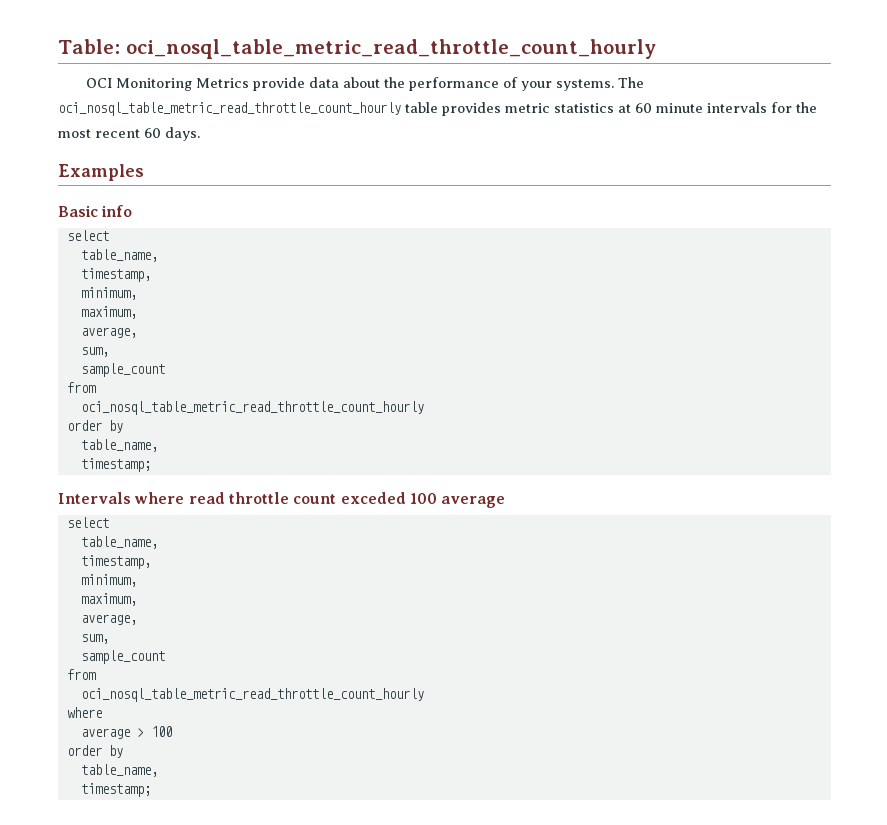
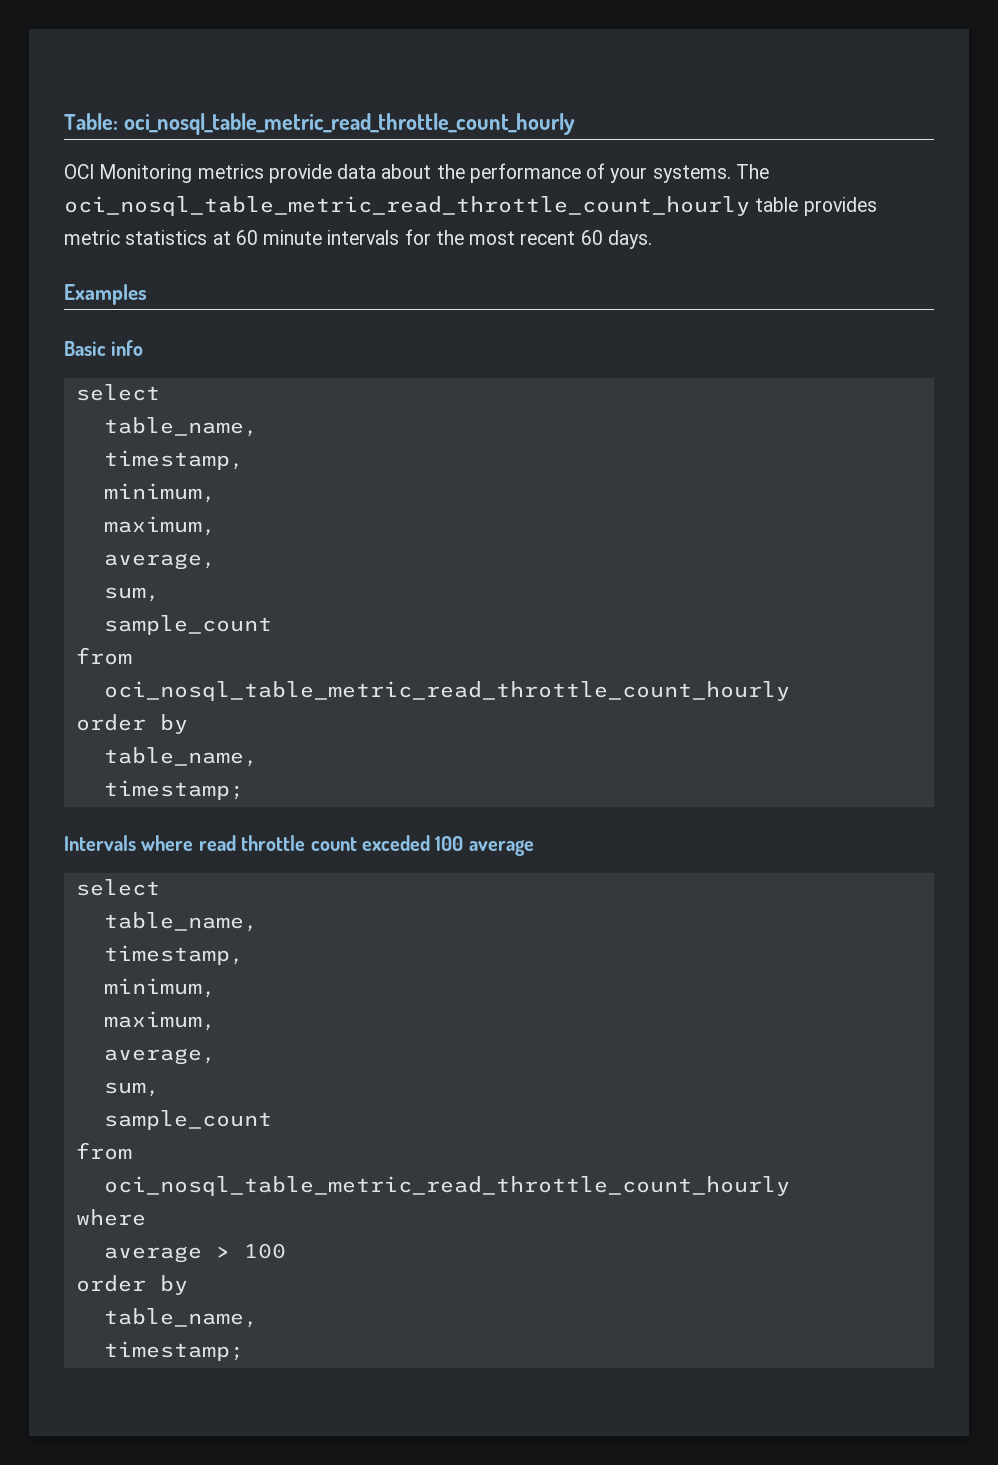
[195,78,249,88] Metrics -> [197,164,264,179] metrics

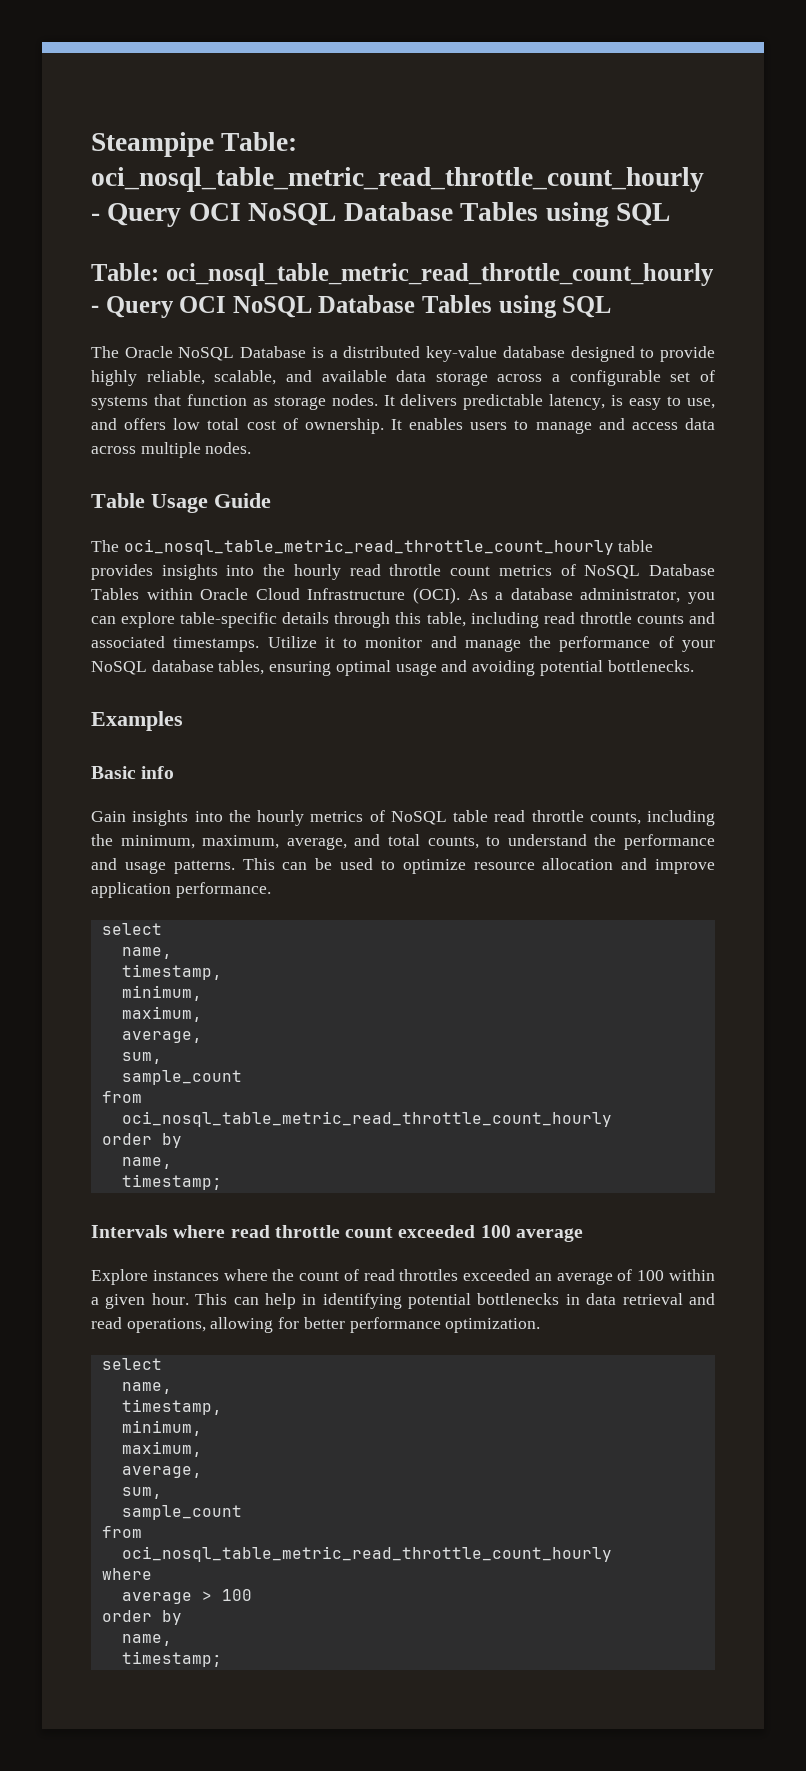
[64,113,575,135] [64,163,769,183] [64,196,877,216] [64,229,652,249] [64,284,147,305] [64,340,144,356] [75,384,160,401] [103,417,258,437] Table: oci_nosql_table_metric_read_throttle_count_hourly // OCI Monitoring metrics provide data about the performance of your systems. The oci_nosql_table_metric_read_throttle_count_hourly table provides metric statistics at 60 minute intervals for the most recent 60 days. // Examples // Basic info // select // table_name, -> [91,132,298,157] [91,167,704,192] [91,202,670,227] [91,263,714,286] [91,295,612,318] [91,346,715,362] [91,370,715,386] [91,394,715,410] [91,418,715,434] [91,442,252,458] [91,493,271,513] [91,539,654,555] [91,564,716,580] [91,587,716,604] [91,612,715,628] [91,636,715,652] [91,660,694,676] [91,711,183,731] [91,766,175,779] [91,810,715,826] [91,834,716,850] [91,858,715,874] [91,882,271,898] [101,923,162,935] [121,947,172,959] Steampipe Table: oci_nosql_table_metric_read_throttle_count_hourly - Query OCI NoSQL Database Tables using SQL // Table: oci_nosql_table_metric_read_throttle_count_hourly - Query OCI NoSQL Database Tables using SQL // The Oracle NoSQL Database is a distributed key-value database designed to provide highly reliable, scalable, and available data storage across a configurable set of systems that function as storage nodes. It delivers predictable latency, is easy to use, and offers low total cost of ownership. It enables users to manage and access data across multiple nodes. // Table Usage Guide // The oci_nosql_table_metric_read_throttle_count_hourly table provides insights into the hourly read throttle count metrics of NoSQL Database Tables within Oracle Cloud Infrastructure (OCI). As a database administrator, you can explore table-specific details through this table, including read throttle counts and associated timestamps. Utilize it to monitor and manage the performance of your NoSQL database tables, ensuring optimal usage and avoiding potential bottlenecks. // Examples // Basic info // Gain insights into the hourly metrics of NoSQL table read throttle counts, including the minimum, maximum, average, and total counts, to understand the performance and usage patterns. This can be used to optimize resource allocation and improve application performance. // select // name,
[103,747,258,767] table_name, -> [121,1157,172,1169] name,
[362,835,430,851] exceded -> [398,1225,476,1238] exceeded
[75,879,160,896] [103,912,258,932] // select // table_name, -> [91,1269,715,1285] [91,1293,716,1309] [91,1317,541,1333] [101,1358,162,1370] [121,1382,172,1394] // Explore instances where the count of read throttles exceeded an average of 100 within a given hour. This can help in identifying potential bottlenecks in data retrieval and read operations, allowing for better performance optimization. // select // name,
[103,1308,258,1328] table_name, -> [121,1634,172,1646] name,

